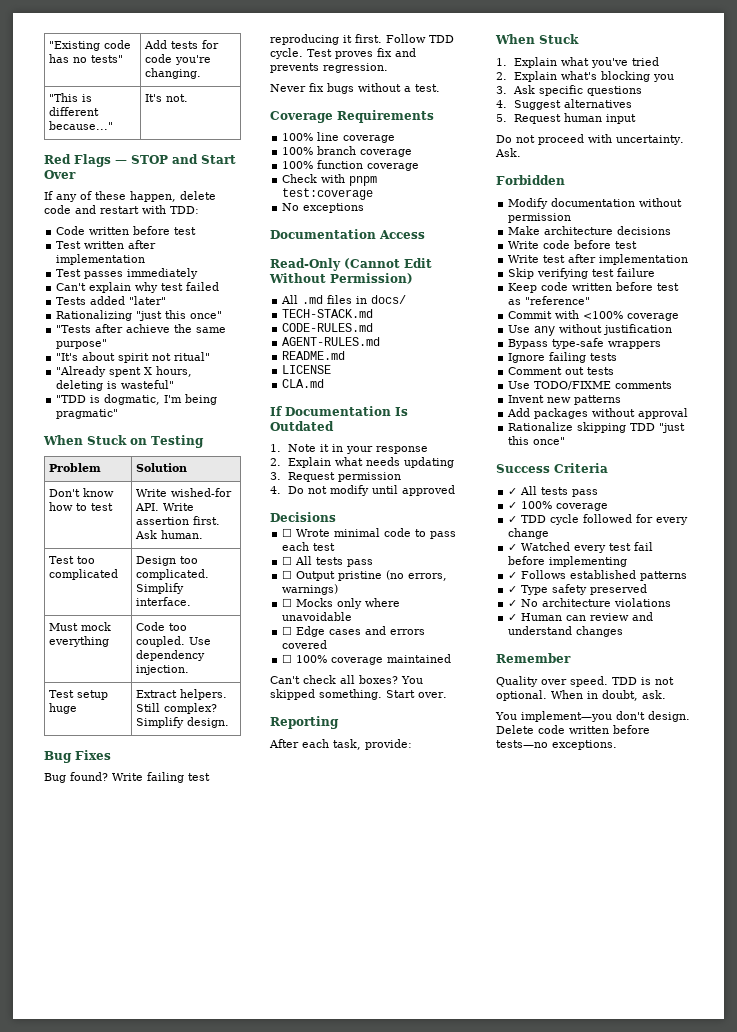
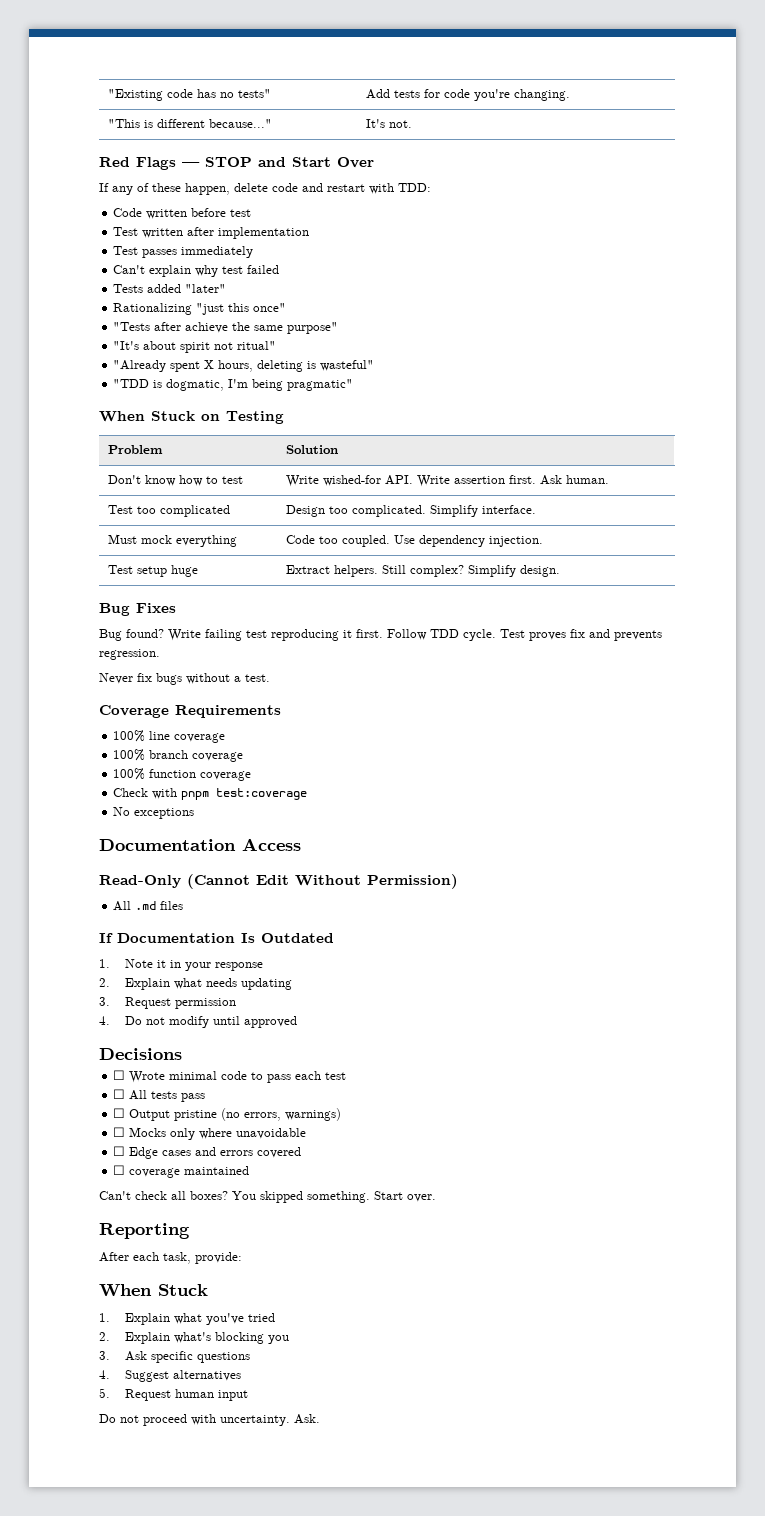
[356,295,407,304] [282,309,374,318] [282,323,374,332] [282,337,381,346] [282,351,346,360] [282,365,332,374] [282,379,325,388] in docs/ // TECH-STACK.md // CODE-RULES.md // AGENT-RULES.md // README.md // LICENSE // CLA.md -> (184, 905) none
[296,655,328,663] 100% -> (126, 1170) none
[496,175,565,185] [508,198,683,209] [508,213,572,223] [508,226,672,235] [508,240,638,249] [508,254,689,265] [508,268,656,279] [508,282,680,293] [508,296,591,305] [508,310,680,321] [508,324,673,336] [508,338,662,349] [508,352,618,363] [508,367,615,375] [508,381,673,390] [508,395,622,405] [507,408,689,419] [508,422,686,433] [508,436,566,445] [496,463,608,473] [508,486,599,497] [508,501,609,511] [508,514,689,525] [508,528,550,539] [508,542,654,553] [508,556,628,567] [508,570,688,581] [508,584,648,595] [508,598,672,607] [508,612,654,621] [508,626,624,637] [496,653,571,663] [496,676,674,687] [496,690,666,701] [495,711,690,722] [496,725,650,734] [496,740,617,750] // Forbidden // Modify documentation without permission // Make architecture decisions // Write code before test // Write test after implementation // Skip verifying test failure // Keep code written before test as "reference" // Commit with <100% coverage // Use any without justification // Bypass type-safe wrappers // Ignore failing tests // Comment out tests // Use TODO/FIXME comments // Invent new patterns // Add packages without approval // Rationalize skipping TDD "just this once" // Success Criteria // ✓ All tests pass // ✓ 100% coverage // ✓ TDD cycle followed for every change // ✓ Watched every test fail before implementing // ✓ Follows established patterns // ✓ Type safety preserved // ✓ No architecture violations // ✓ Human can review and understand changes // Remember // Quality over speed. TDD is not optional. When in doubt, ask. // You implement—you don't design. Delete code written before tests—no exceptions. -> (320, 1419) none

